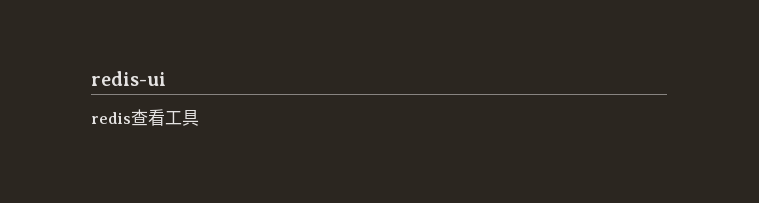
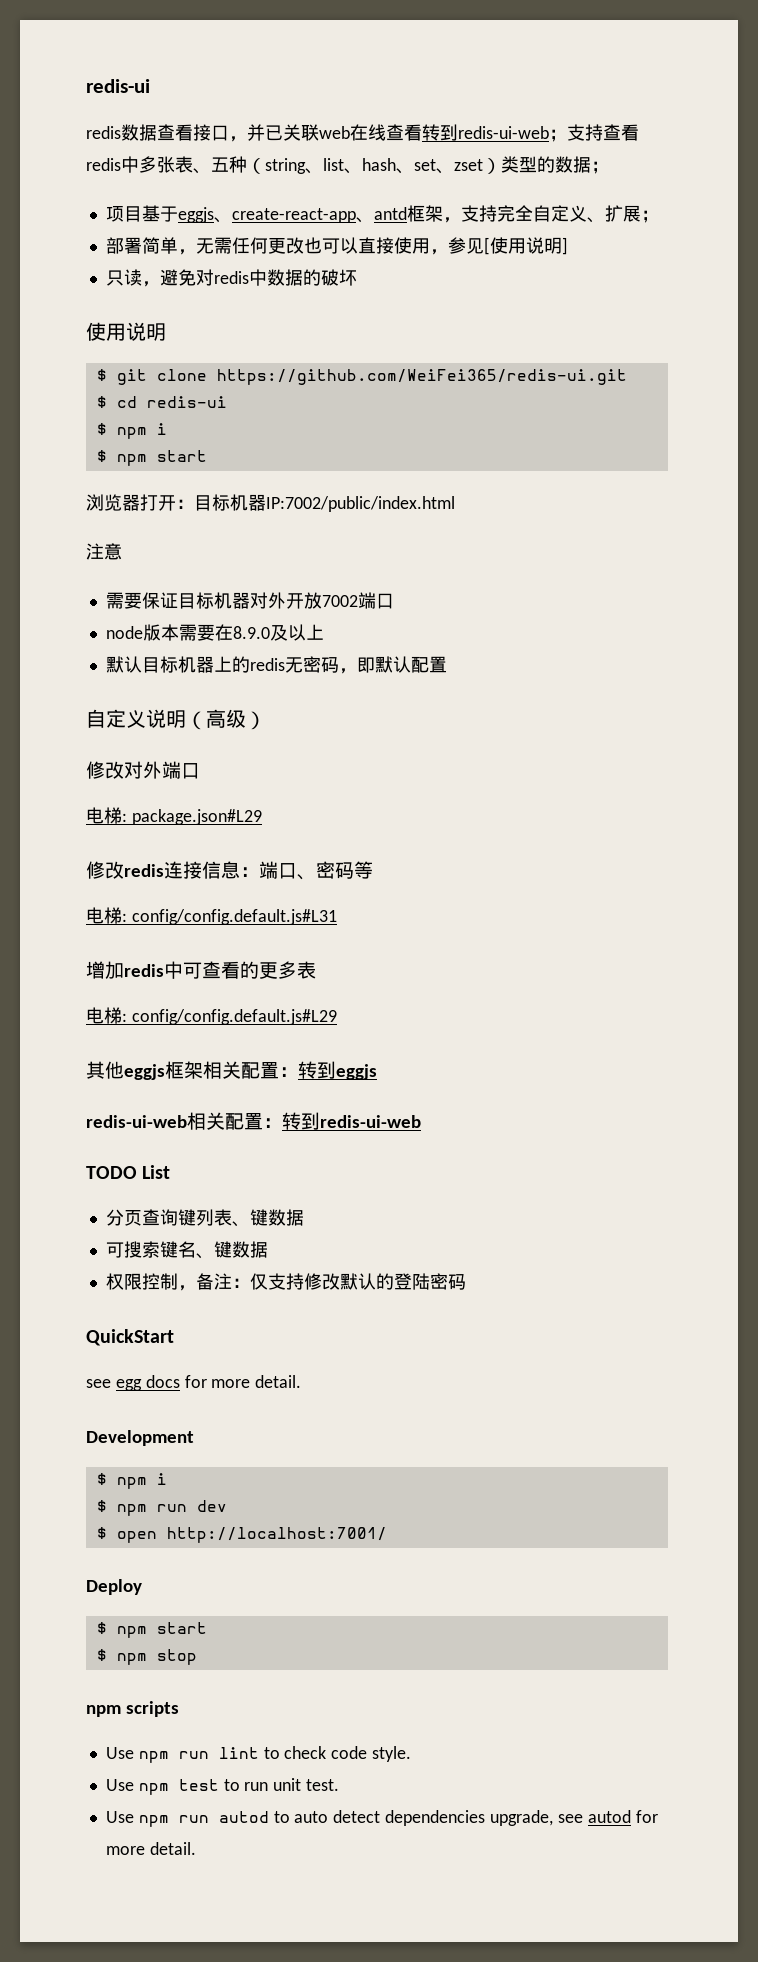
[131,109,199,126] 查看工具 -> [121,124,639,142] [86,156,609,174] [105,205,659,223] [105,237,568,255] [105,269,357,287] [86,322,166,341] [96,369,627,385] [96,396,227,408] [96,423,167,439] [96,450,207,466] [86,494,455,512] [86,543,122,560] [105,592,394,609] [105,624,324,641] [105,656,447,674] [86,709,266,730] [86,761,200,779] [86,807,262,825] [86,861,373,880] [86,907,337,925] [86,961,316,979] [86,1007,337,1025] [86,1061,377,1080] [86,1112,421,1130] [86,1165,171,1179] [105,1209,304,1227] [105,1241,268,1259] [105,1273,466,1291] [86,1329,174,1346] [86,1375,302,1391] [86,1430,194,1446] [96,1473,167,1489] [96,1500,227,1516] [96,1527,387,1543] [86,1579,142,1595] [96,1622,207,1638] [96,1649,197,1665] [86,1701,180,1717] [105,1746,412,1763] [105,1778,340,1795] [105,1810,658,1827] [105,1842,196,1855] 数据查看接口，并已关联web在线查看转到redis-ui-web；支持查看redis中多张表、五种（string、list、hash、set、zset）类型的数据； // 项目基于eggjs、create-react-app、antd框架，支持完全自定义、扩展； // 部署简单，无需任何更改也可以直接使用，参见[使用说明] // 只读，避免对redis中数据的破坏 // 使用说明 // $ git clone https://github.com/WeiFei365/redis-ui.git // $ cd redis-ui // $ npm i // $ npm start // 浏览器打开：目标机器IP:7002/public/index.html // 注意 // 需要保证目标机器对外开放7002端口 // node版本需要在8.9.0及以上 // 默认目标机器上的redis无密码，即默认配置 // 自定义说明（高级） // 修改对外端口 // 电梯: package.json#L29 // 修改redis连接信息：端口、密码等 // 电梯: config/config.default.js#L31 // 增加redis中可查看的更多表 // 电梯: config/config.default.js#L29 // 其他eggjs框架相关配置：转到eggjs // redis-ui-web相关配置：转到redis-ui-web // TODO List // 分页查询键列表、键数据 // 可搜索键名、键数据 // 权限控制，备注：仅支持修改默认的登陆密码 // QuickStart // see egg docs for more detail. // Development // $ npm i // $ npm run dev // $ open http://localhost:7001/ // Deploy // $ npm start // $ npm stop // npm scripts // Use npm run lint to check code style. // Use npm test to run unit test. // Use npm run autod to auto detect dependencies upgrade, see autod for more detail.

